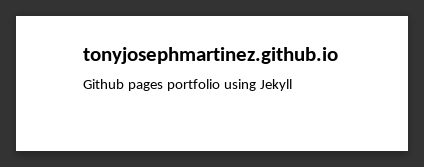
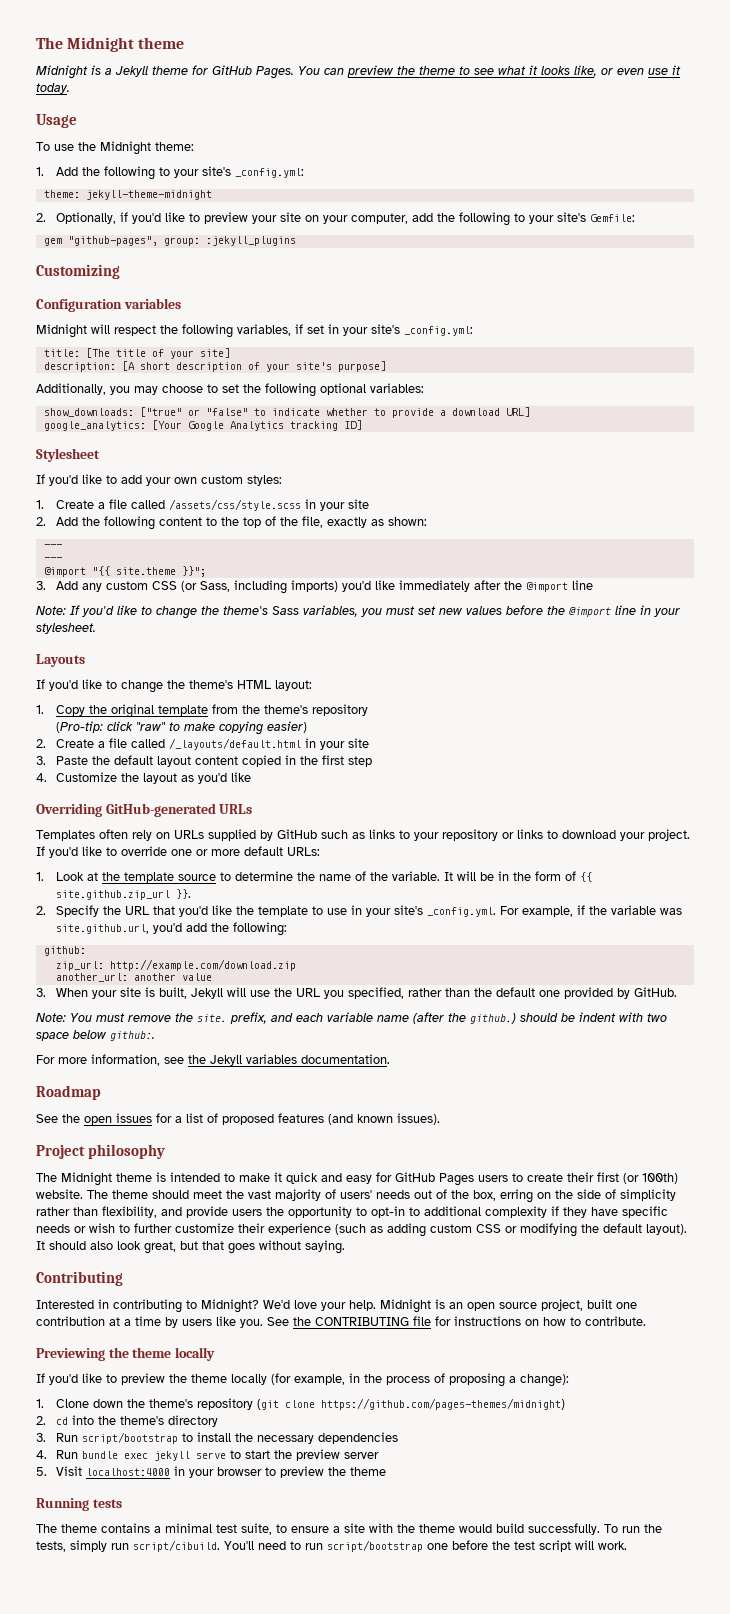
[83,47,338,64] [83,79,292,91] tonyjosephmartinez.github.io // Github pages portfolio using Jekyll -> [36,37,185,52] [36,65,681,79] [36,83,70,94] [36,114,77,128] [36,141,194,155] [36,166,304,180] [43,190,212,200] [36,212,635,226] [43,236,296,246] [36,264,120,279] [36,298,181,312] [36,324,473,338] [43,348,230,359] [43,361,386,372] [36,383,424,397] [43,407,530,418] [43,420,362,431] [36,448,100,462] [36,474,282,486] [36,499,369,511] [36,516,427,530] [43,544,62,548] [43,557,62,561] [43,566,206,577] [36,580,593,594] [36,605,680,619] [36,623,96,634] [36,654,85,667] [36,679,312,693] [36,704,368,718] [55,721,307,735] [36,738,369,750] [36,755,372,767] [36,772,251,784] [36,803,253,817] [36,829,690,841] [36,846,320,858] [36,871,592,883] [55,889,191,900] [36,905,682,917] [55,922,287,936] [43,946,86,956] [55,959,296,971] [55,973,212,982] [36,987,677,999] [36,1012,667,1024] [36,1030,155,1041] [36,1054,390,1066] [36,1085,101,1100] [36,1113,440,1125] [36,1144,165,1159] [36,1172,678,1186] [36,1189,676,1203] [36,1206,668,1218] [36,1223,687,1237] [36,1240,345,1254] [36,1271,123,1286] [36,1299,637,1313] [36,1316,646,1328] [36,1347,215,1361] [36,1373,569,1387] [36,1398,565,1410] [36,1415,218,1427] [36,1432,398,1444] [36,1449,379,1461] [36,1466,386,1478] [36,1498,122,1511] [36,1523,662,1535] [36,1540,627,1552] The Midnight theme // Midnight is a Jekyll theme for GitHub Pages. You can preview the theme to see what it looks like, or even use it today. // Usage // To use the Midnight theme: // 1. Add the following to your site's _config.yml: // theme: jekyll-theme-midnight // 2. Optionally, if you'd like to preview your site on your computer, add the following to your site's Gemfile: // gem "github-pages", group: :jekyll_plugins // Customizing // Configuration variables // Midnight will respect the following variables, if set in your site's _config.yml: // title: [The title of your site] // description: [A short description of your site's purpose] // Additionally, you may choose to set the following optional variables: // show_downloads: ["true" or "false" to indicate whether to provide a download URL] // google_analytics: [Your Google Analytics tracking ID] // Stylesheet // If you'd like to add your own custom styles: // 1. Create a file called /assets/css/style.scss in your site // 2. Add the following content to the top of the file, exactly as shown: // --- // --- // @import "{{ site.theme }}"; // 3. Add any custom CSS (or Sass, including imports) you'd like immediately after the @import line // Note: If you'd like to change the theme's Sass variables, you must set new values before the @import line in your stylesheet. // Layouts // If you'd like to change the theme's HTML layout: // 1. Copy the original template from the theme's repository // (Pro-tip: click "raw" to make copying easier) // 2. Create a file called /_layouts/default.html in your site // 3. Paste the default layout content copied in the first step // 4. Customize the layout as you'd like // Overriding GitHub-generated URLs // Templates often rely on URLs supplied by GitHub such as links to your repository or links to download your project. If you'd like to override one or more default URLs: // 1. Look at the template source to determine the name of the variable. It will be in the form of {{ site.github.zip_url }}. // 2. Specify the URL that you'd like the template to use in your site's _config.yml. For example, if the variable was site.github.url, you'd add the following: // github: // zip_url: http://example.com/download.zip // another_url: another value // 3. When your site is built, Jekyll will use the URL you specified, rather than the default one provided by GitHub. // Note: You must remove the site. prefix, and each variable name (after the github.) should be indent with two space below github:. // For more information, see the Jekyll variables documentation. // Roadmap // See the open issues for a list of proposed features (and known issues). // Project philosophy // The Midnight theme is intended to make it quick and easy for GitHub Pages users to create their first (or 100th) website. The theme should meet the vast majority of users' needs out of the box, erring on the side of simplicity rather than flexibility, and provide users the opportunity to opt-in to additional complexity if they have specific needs or wish to further customize their experience (such as adding custom CSS or modifying the default layout). It should also look great, but that goes without saying. // Contributing // Interested in contributing to Midnight? We'd love your help. Midnight is an open source project, built one contribution at a time by users like you. See the CONTRIBUTING file for instructions on how to contribute. // Previewing the theme locally // If you'd like to preview the theme locally (for example, in the process of proposing a change): // 1. Clone down the theme's repository (git clone https://github.com/pages-themes/midnight) // 2. cd into the theme's directory // 3. Run script/bootstrap to install the necessary dependencies // 4. Run bundle exec jekyll serve to start the preview server // 5. Visit localhost:4000 in your browser to preview the theme // Running tests // The theme contains a minimal test suite, to ensure a site with the theme would build successfully. To run the tests, simply run script/cibuild. You'll need to run script/bootstrap one before the test script will work.

